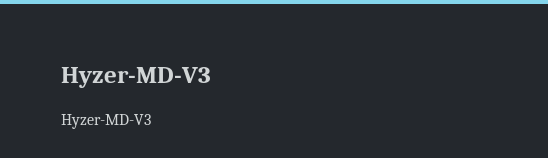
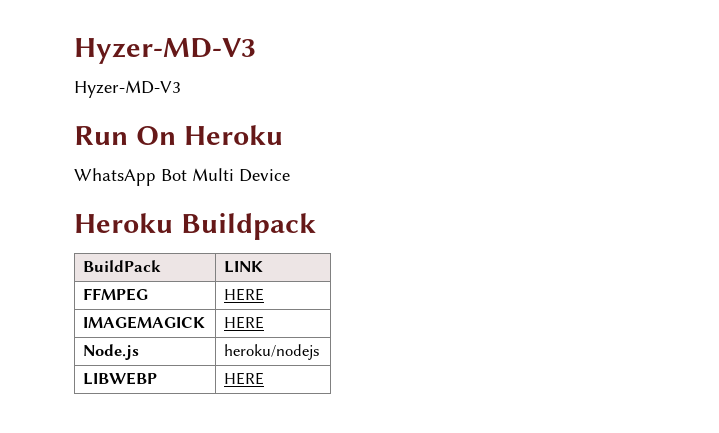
(151, 121) none -> [74,125,283,145] [74,168,290,186] [74,213,316,240] [83,260,162,272] [224,261,264,273] [83,288,149,301] [224,288,265,301] [83,316,206,329] [224,316,265,329] [83,344,140,360] [224,344,321,360] [83,372,158,385] [224,372,265,385] // Run On Heroku // WhatsApp Bot Multi Device // Heroku Buildpack // BuildPack | LINK // FFMPEG | HERE // IMAGEMAGICK | HERE // Node.js | heroku/nodejs // LIBWEBP | HERE

